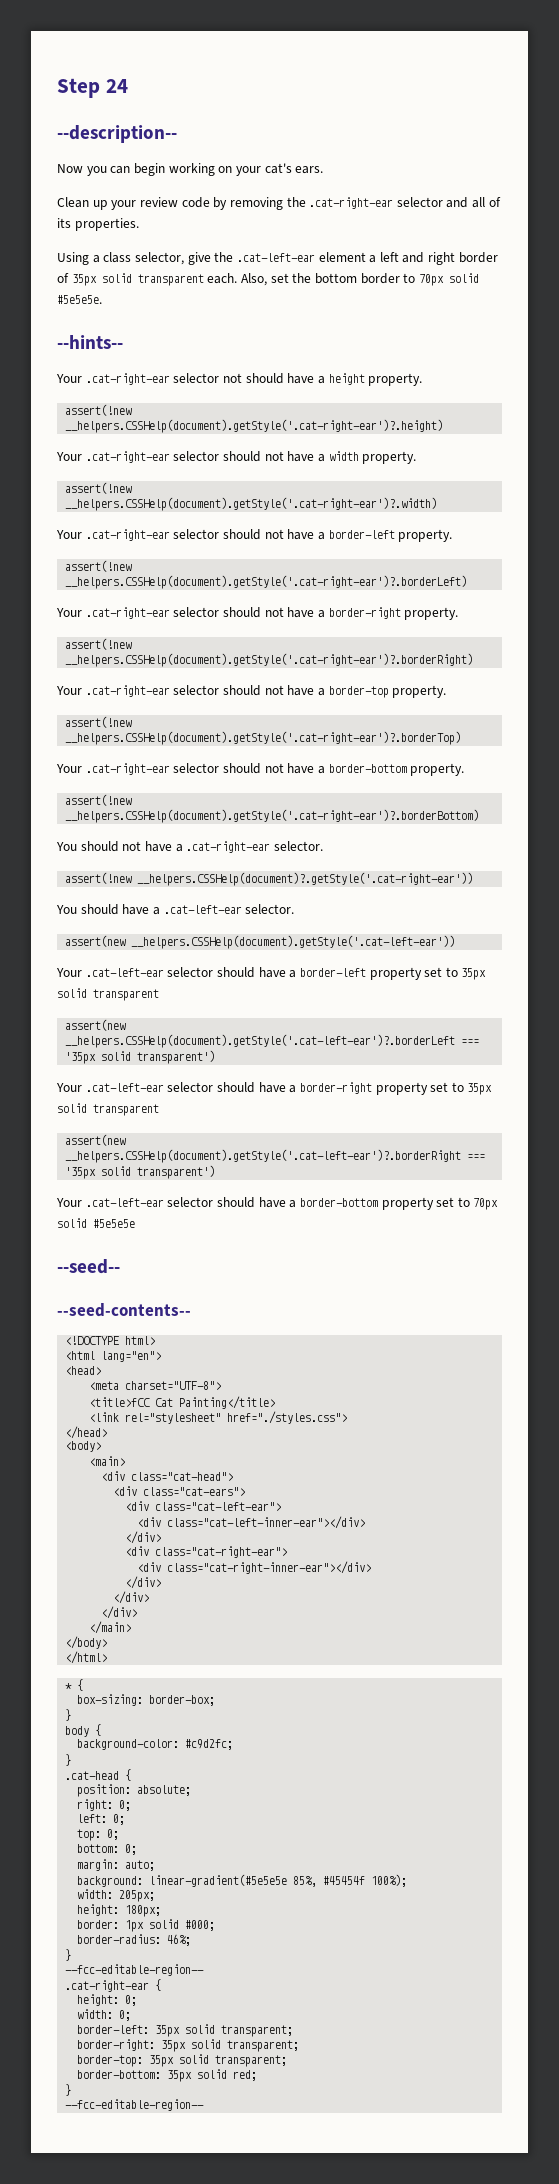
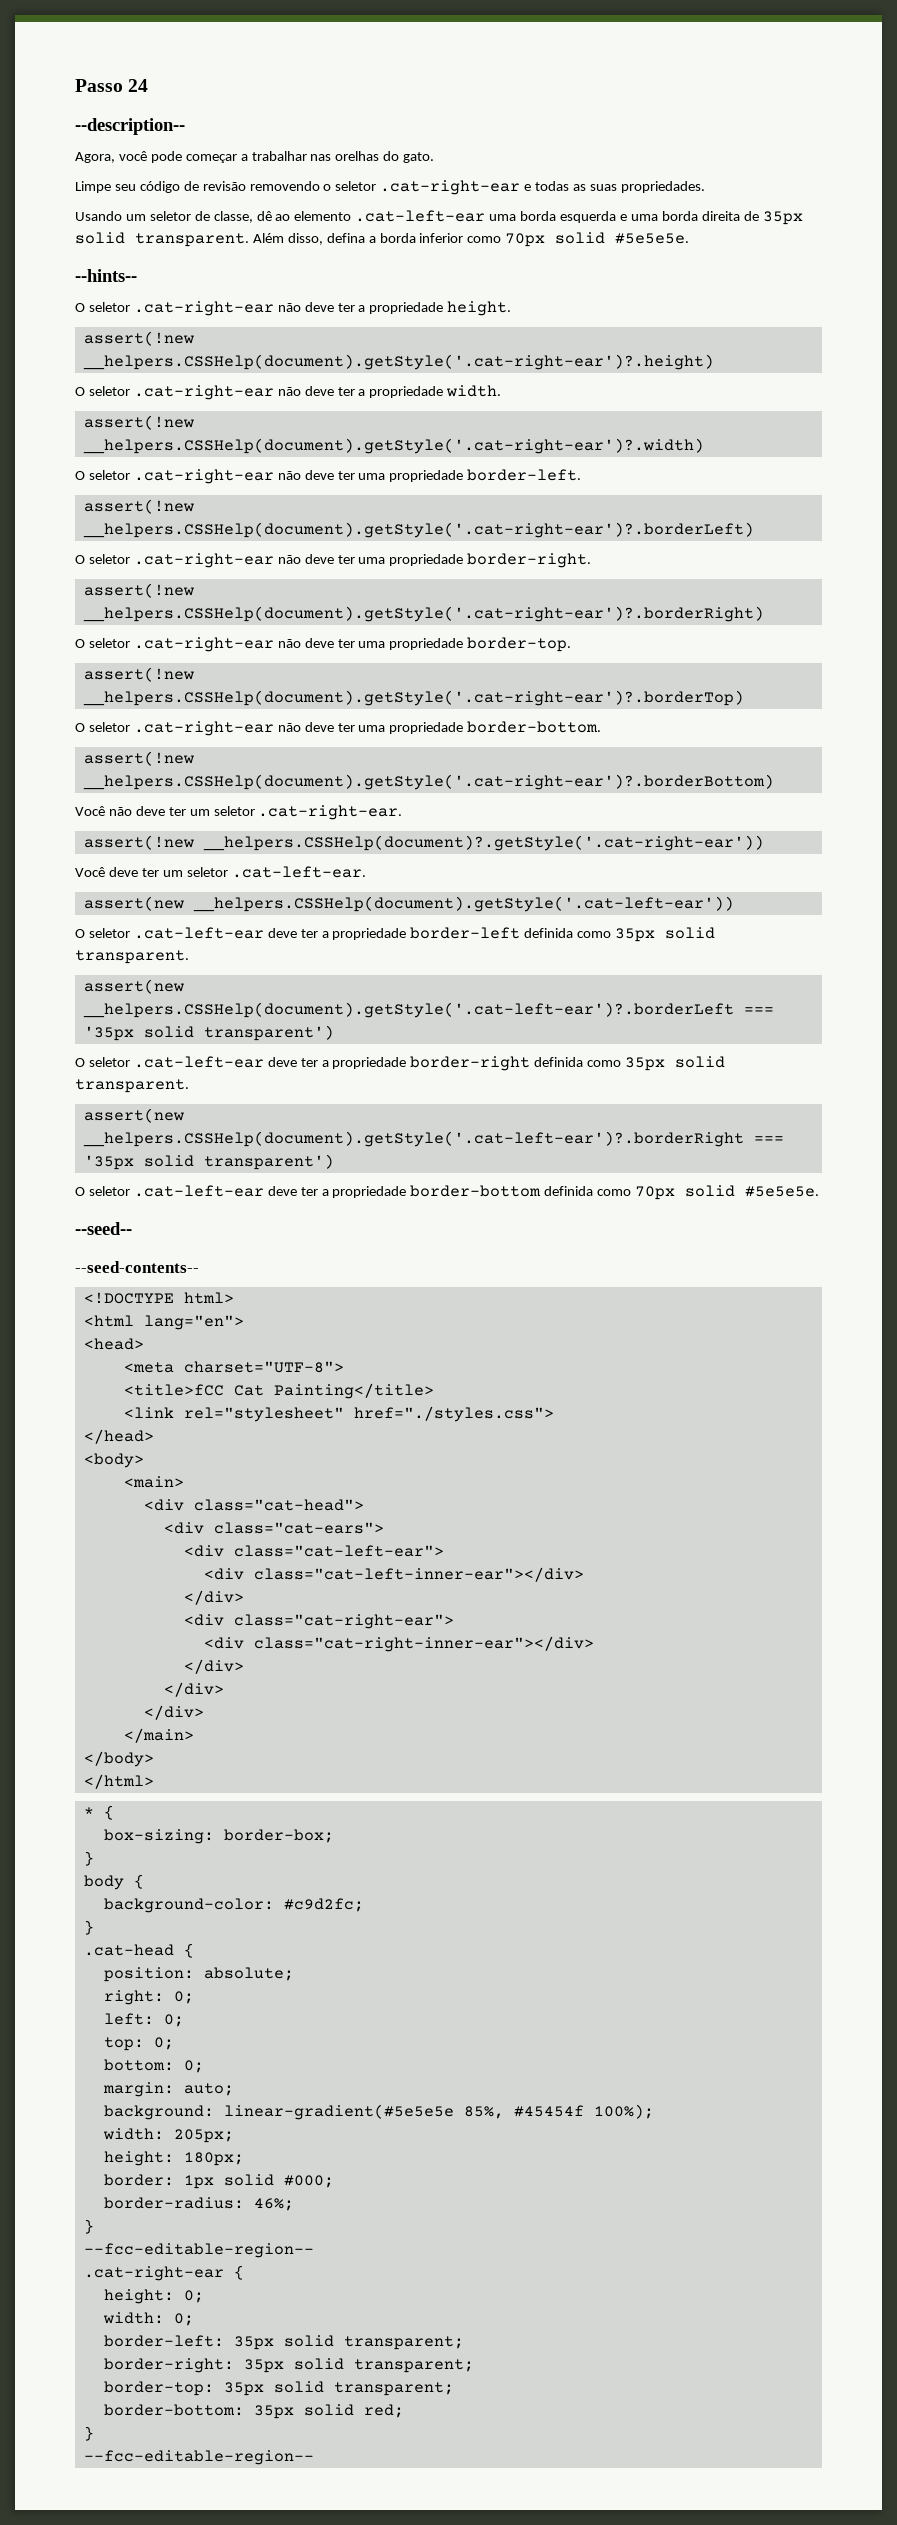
[57,78,100,98] Step -> [75,79,123,92] Passo
[57,163,324,176] [57,197,501,210] [57,218,139,231] [57,252,498,265] [57,273,479,286] [57,295,102,304] [57,335,123,349] [56,373,423,386] [65,404,133,416] [65,419,444,433] [56,451,417,464] [65,482,133,494] [65,497,438,511] [56,529,453,542] [65,560,133,572] [65,575,468,589] [56,607,459,620] [65,638,133,650] [65,653,474,667] [56,685,447,698] [65,716,133,728] [65,731,462,745] [56,763,465,776] [65,794,133,806] [65,809,480,823] [56,841,323,853] [65,872,474,886] [56,904,295,915] [65,935,456,949] [56,967,487,980] [57,988,159,1001] Now you can begin working on your cat's ears. // Clean up your review code by removing the .cat-right-ear selector and all of its properties. // Using a class selector, give the .cat-left-ear element a left and right border of 35px solid transparent each. Also, set the bottom border to 70px solid #5e5e5e. // --hints-- // Your .cat-right-ear selector not should have a height property. // assert(!new __helpers.CSSHelp(document).getStyle('.cat-right-ear')?.height) // Your .cat-right-ear selector should not have a width property. // assert(!new __helpers.CSSHelp(document).getStyle('.cat-right-ear')?.width) // Your .cat-right-ear selector should not have a border-left property. // assert(!new __helpers.CSSHelp(document).getStyle('.cat-right-ear')?.borderLeft) // Your .cat-right-ear selector should not have a border-right property. // assert(!new __helpers.CSSHelp(document).getStyle('.cat-right-ear')?.borderRight) // Your .cat-right-ear selector should not have a border-top property. // assert(!new __helpers.CSSHelp(document).getStyle('.cat-right-ear')?.borderTop) // Your .cat-right-ear selector should not have a border-bottom property. // assert(!new __helpers.CSSHelp(document).getStyle('.cat-right-ear')?.borderBottom) // You should not have a .cat-right-ear selector. // assert(!new __helpers.CSSHelp(document)?.getStyle('.cat-right-ear')) // You should have a .cat-left-ear selector. // assert(new __helpers.CSSHelp(document).getStyle('.cat-left-ear')) // Your .cat-left-ear selector should have a border-left property set to 35px solid transparent -> [75,151,435,163] [75,180,705,195] [75,210,803,225] [75,232,690,247] [75,269,137,282] [75,301,512,316] [83,331,194,346] [82,354,714,370] [75,385,502,400] [83,415,194,430] [82,438,704,454] [75,469,582,484] [83,499,194,514] [82,522,754,538] [75,553,592,568] [83,583,194,598] [82,606,764,622] [75,637,572,652] [83,667,194,682] [82,690,744,706] [75,721,602,736] [83,751,194,766] [82,774,774,790] [75,805,403,820] [83,835,764,851] [75,866,366,878] [83,896,734,912] [75,927,716,942] [75,950,189,964] Agora, você pode começar a trabalhar nas orelhas do gato. // Limpe seu código de revisão removendo o seletor .cat-right-ear e todas as suas propriedades. // Usando um seletor de classe, dê ao elemento .cat-left-ear uma borda esquerda e uma borda direita de 35px solid transparent. Além disso, defina a borda inferior como 70px solid #5e5e5e. // --hints-- // O seletor .cat-right-ear não deve ter a propriedade height. // assert(!new __helpers.CSSHelp(document).getStyle('.cat-right-ear')?.height) // O seletor .cat-right-ear não deve ter a propriedade width. // assert(!new __helpers.CSSHelp(document).getStyle('.cat-right-ear')?.width) // O seletor .cat-right-ear não deve ter uma propriedade border-left. // assert(!new __helpers.CSSHelp(document).getStyle('.cat-right-ear')?.borderLeft) // O seletor .cat-right-ear não deve ter uma propriedade border-right. // assert(!new __helpers.CSSHelp(document).getStyle('.cat-right-ear')?.borderRight) // O seletor .cat-right-ear não deve ter uma propriedade border-top. // assert(!new __helpers.CSSHelp(document).getStyle('.cat-right-ear')?.borderTop) // O seletor .cat-right-ear não deve ter uma propriedade border-bottom. // assert(!new __helpers.CSSHelp(document).getStyle('.cat-right-ear')?.borderBottom) // Você não deve ter um seletor .cat-right-ear. // assert(!new __helpers.CSSHelp(document)?.getStyle('.cat-right-ear')) // Você deve ter um seletor .cat-left-ear. // assert(new __helpers.CSSHelp(document).getStyle('.cat-left-ear')) // O seletor .cat-left-ear deve ter a propriedade border-left definida como 35px solid transparent.
[56,1082,493,1095] [57,1103,159,1116] Your .cat-left-ear selector should have a border-right property set to 35px solid transparent -> [75,1056,726,1071] [75,1079,189,1093] O seletor .cat-left-ear deve ter a propriedade border-right definida como 35px solid transparent.
[56,1197,499,1210] [57,1218,135,1228] Your .cat-left-ear selector should have a border-bottom property set to 70px solid #5e5e5e -> [75,1185,820,1200] O seletor .cat-left-ear deve ter a propriedade border-bottom definida como 70px solid #5e5e5e.

